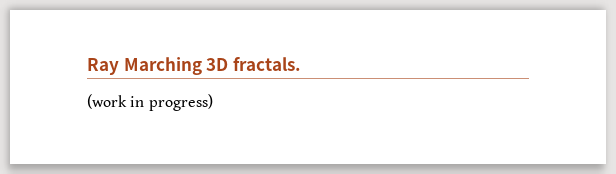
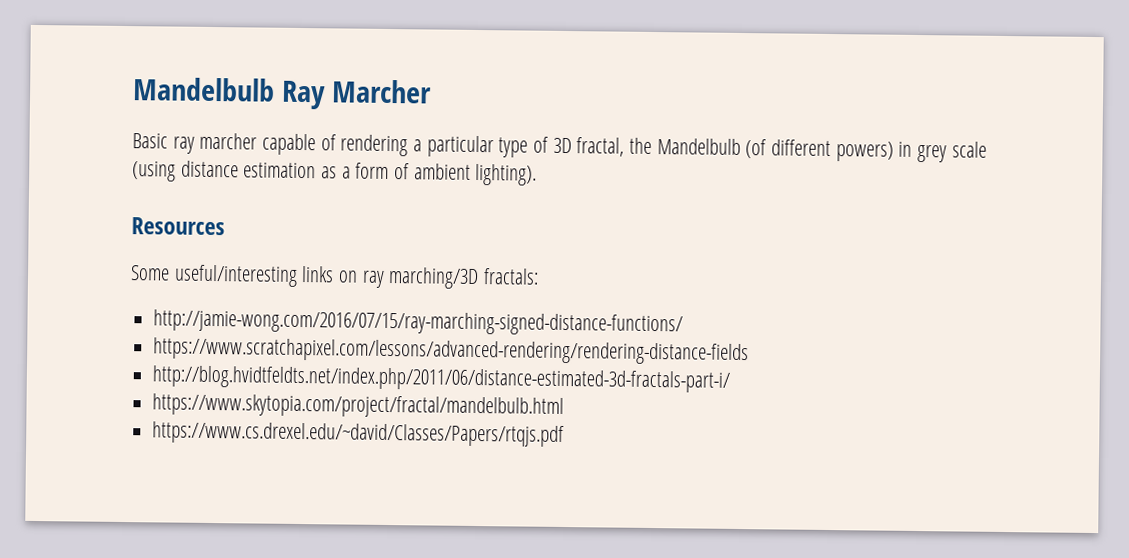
[87,57,301,75] [87,94,213,111] Ray Marching 3D fractals. // (work in progress) -> [133,77,432,110] [132,132,987,163] [132,160,538,186] [131,217,225,236] [130,264,540,290] [153,309,684,337] [153,337,750,366] [152,365,731,393] [152,393,565,420] [152,421,566,448] Mandelbulb Ray Marcher // Basic ray marcher capable of rendering a particular type of 3D fractal, the Mandelbulb (of different powers) in grey scale (using distance estimation as a form of ambient lighting). // Resources // Some useful/interesting links on ray marching/3D fractals: // http://jamie-wong.com/2016/07/15/ray-marching-signed-distance-functions/ // https://www.scratchapixel.com/lessons/advanced-rendering/rendering-distance-fields // http://blog.hvidtfeldts.net/index.php/2011/06/distance-estimated-3d-fractals-part-i/ // https://www.skytopia.com/project/fractal/mandelbulb.html // https://www.cs.drexel.edu/~david/Classes/Papers/rtqjs.pdf

